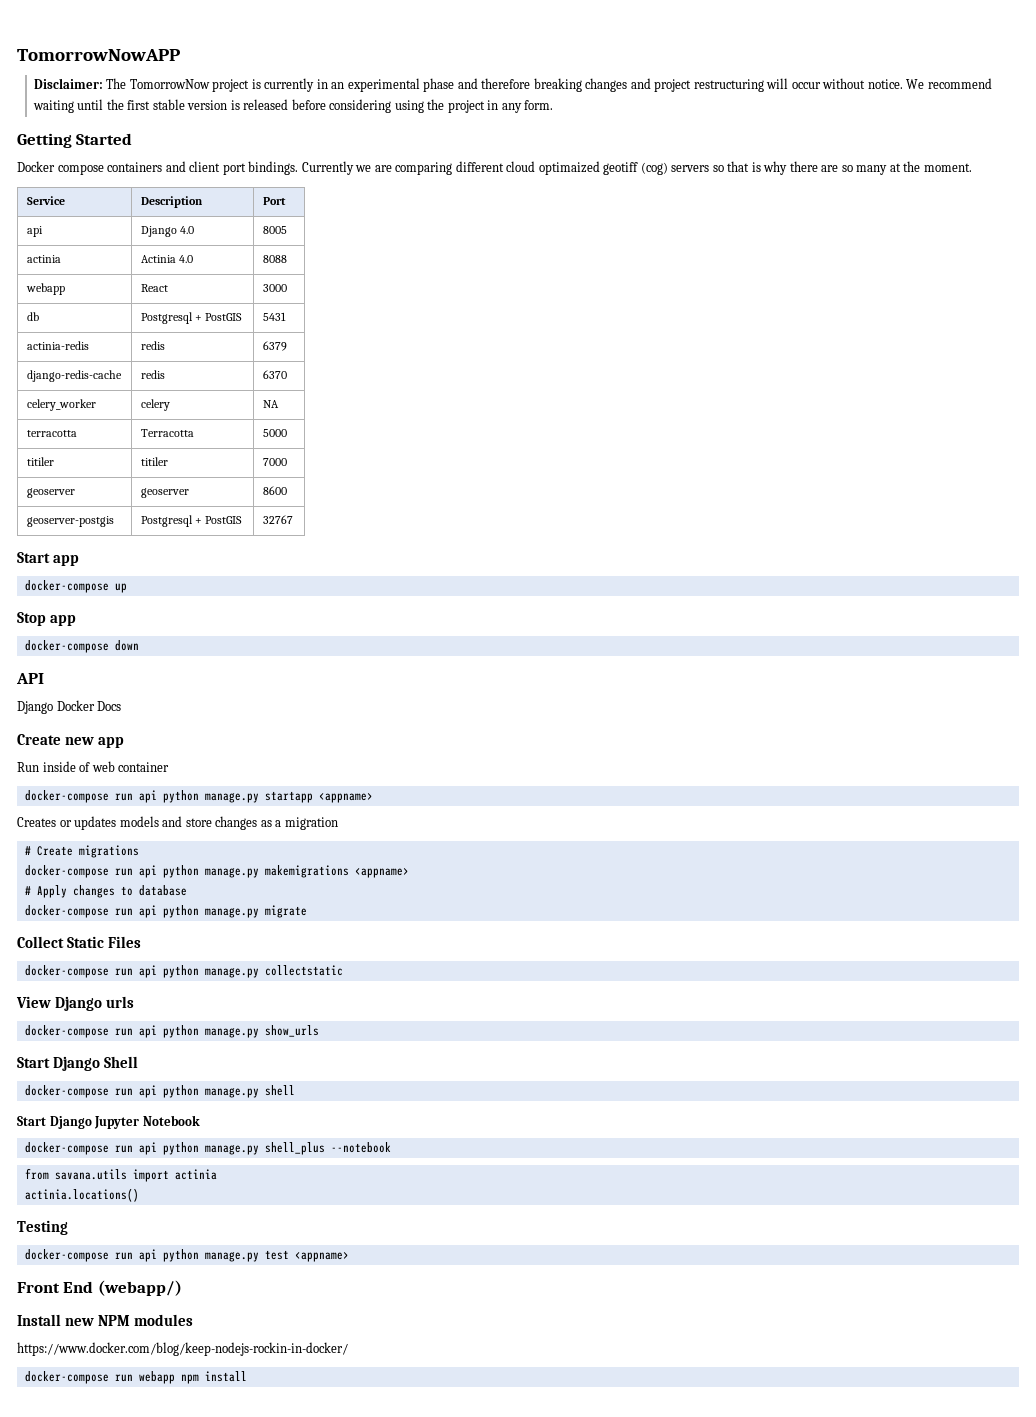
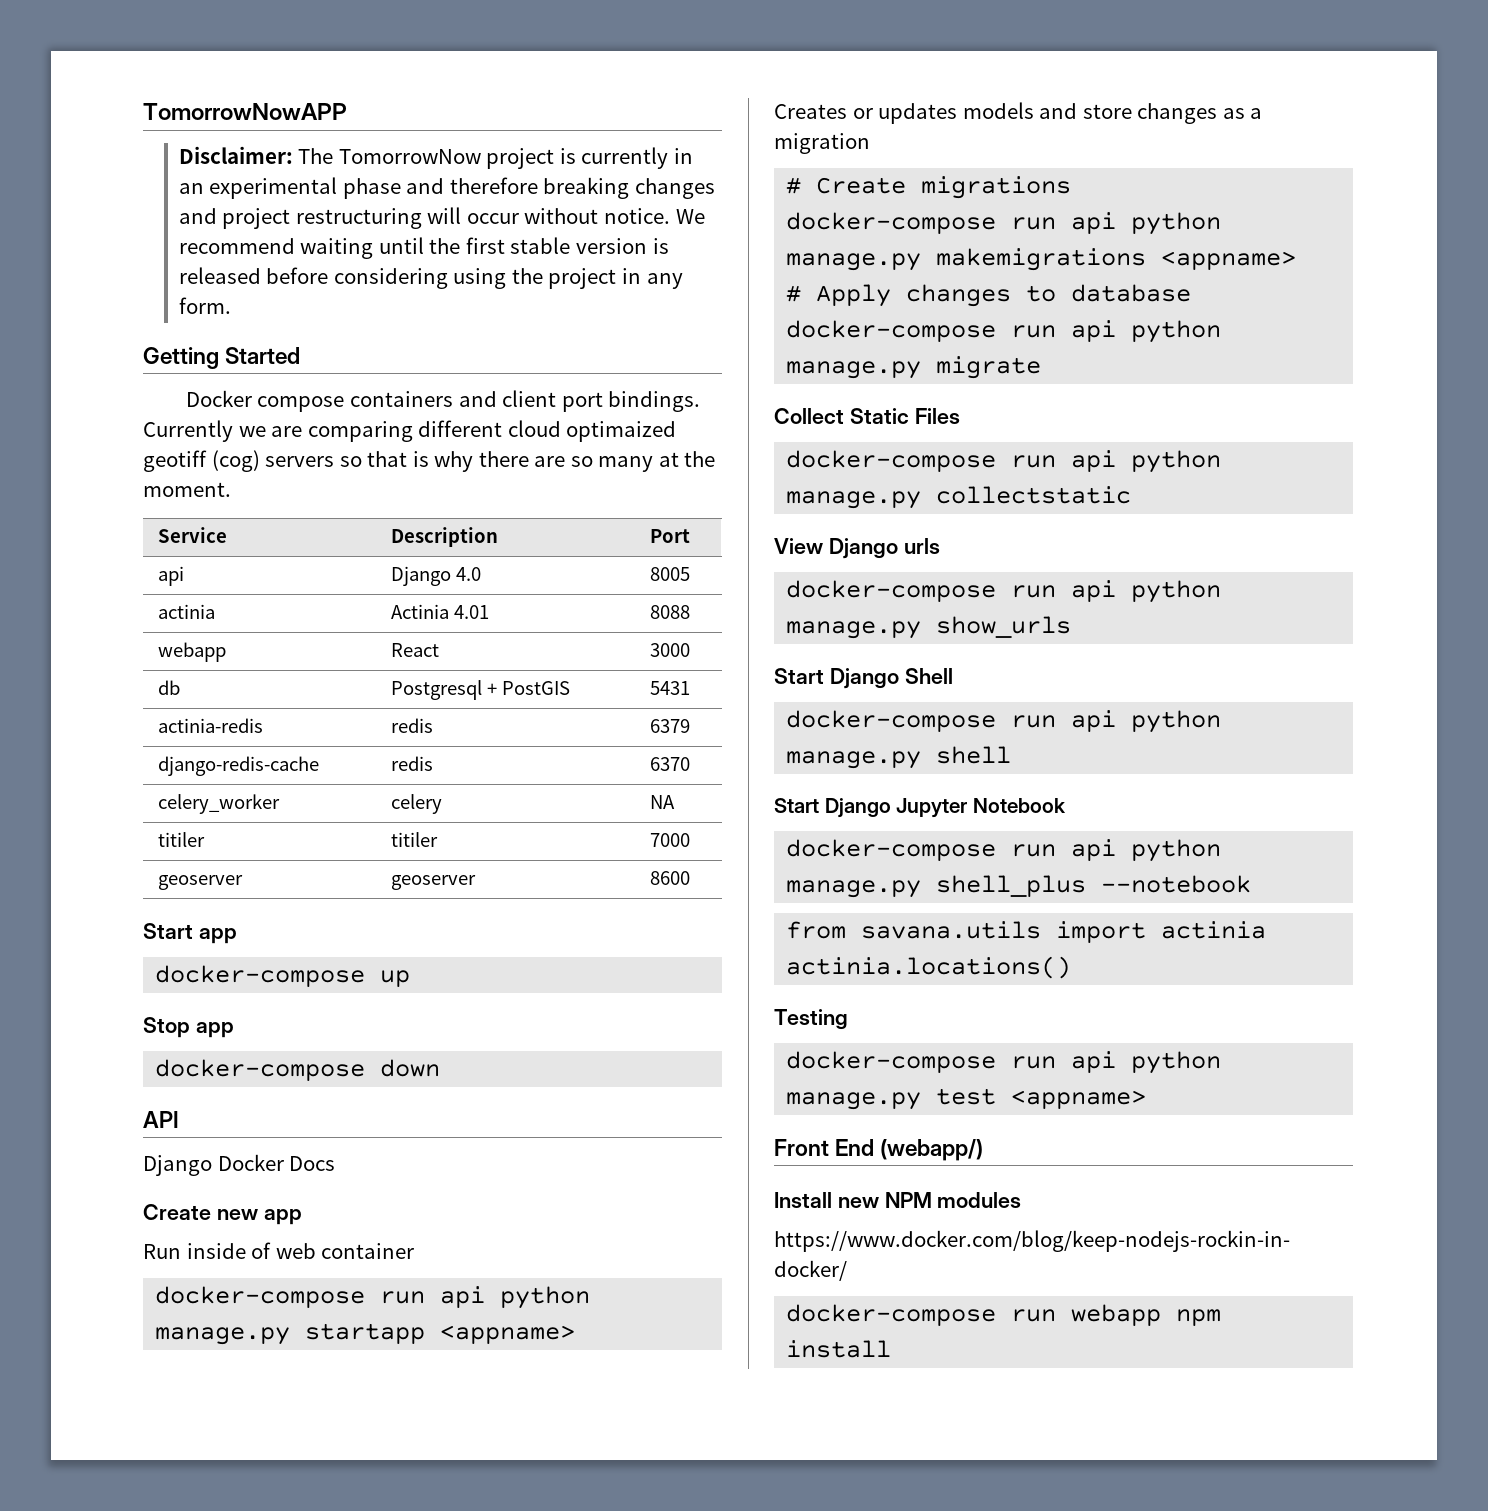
[178,255,193,263] 4.0 -> [453,605,489,619] 4.01
[26,430,77,437] [140,429,194,437] [262,429,287,437] // terracotta | Terracotta | 5000 -> (675, 802) none
[26,516,114,527] [140,515,242,527] [262,515,293,524] // geoserver-postgis | Postgresql + PostGIS | 32767 -> (690, 878) none

